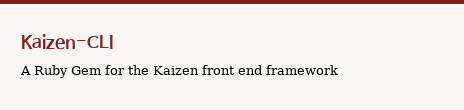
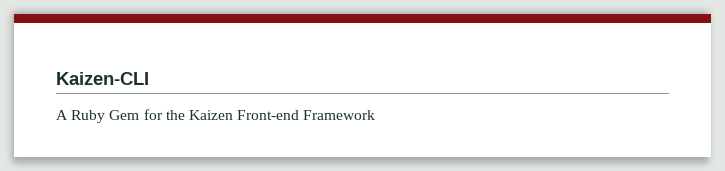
[202,65,338,75] front end framework -> [237,110,376,120] Front-end Framework

